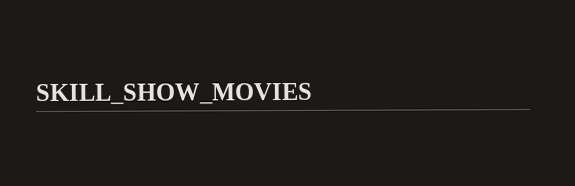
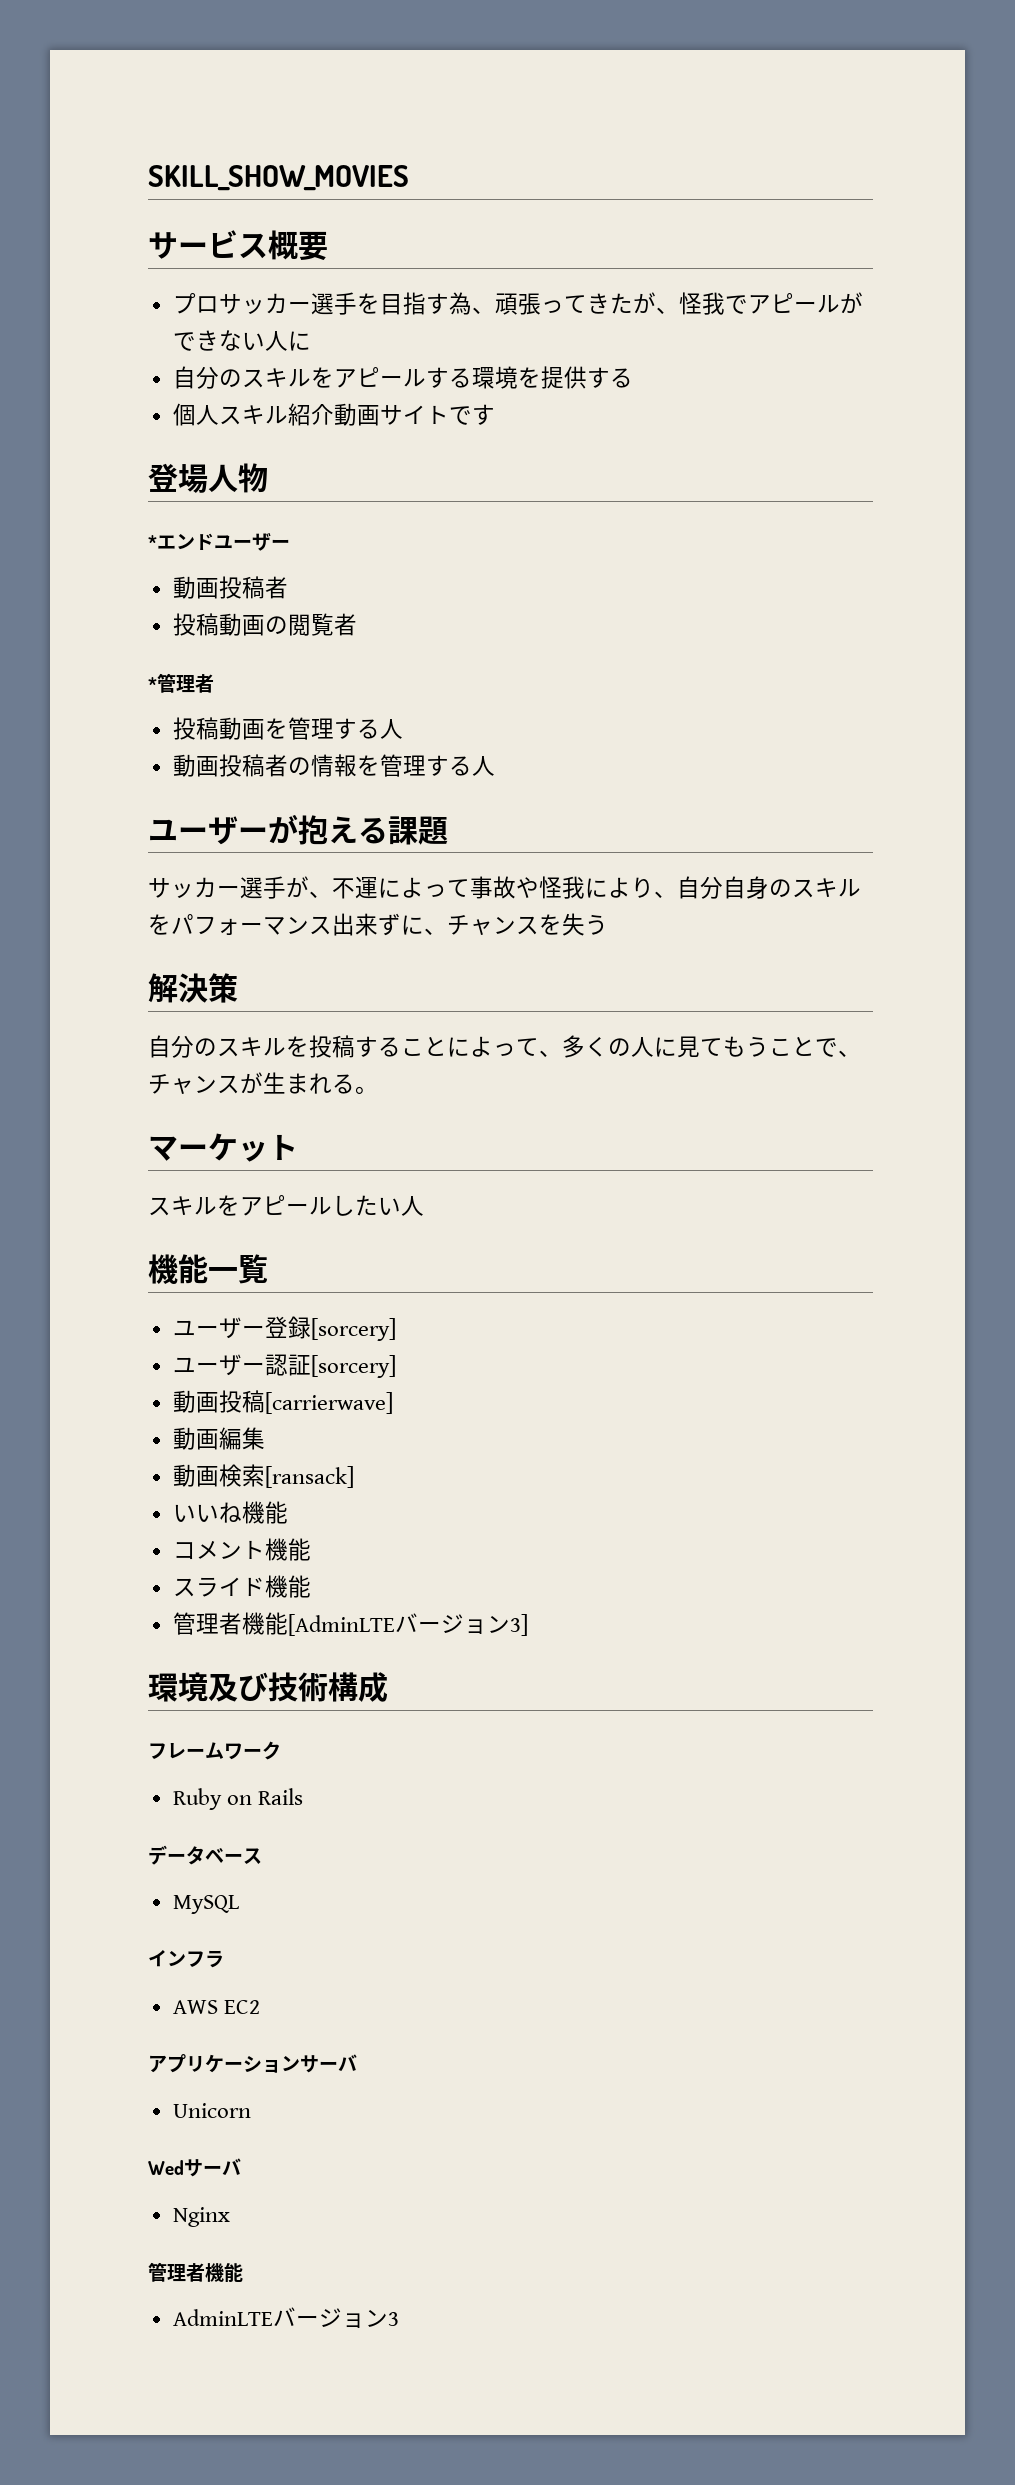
(313, 94) none -> [148,230,328,261] [172,292,863,315] [172,330,311,351] [172,366,633,389] [172,403,495,426] [148,463,268,493] [148,532,290,551] [172,576,288,599] [172,613,357,636] [148,673,214,693] [172,717,403,740] [172,754,495,777] [148,814,448,845] [148,876,861,899] [148,913,608,936] [148,973,238,1003] [148,1035,861,1058] [148,1072,378,1094] [148,1133,298,1162] [148,1195,424,1216] [148,1254,268,1284] [172,1316,396,1341] [172,1354,396,1378] [172,1390,393,1414] [172,1427,265,1450] [172,1464,354,1488] [172,1501,288,1524] [172,1538,311,1561] [172,1575,311,1598] [172,1612,528,1636] [148,1672,388,1702] [148,1741,281,1760] [172,1788,303,1810] [148,1845,262,1865] [172,1895,239,1914] [148,1950,224,1968] [172,2000,260,2014] [148,2054,357,2073] [172,2103,251,2118] [148,2158,241,2177] [172,2207,230,2227] [148,2262,243,2282] [172,2307,399,2328] // サービス概要 // プロサッカー選手を目指す為、頑張ってきたが、怪我でアピールができない人に // 自分のスキルをアピールする環境を提供する // 個人スキル紹介動画サイトです // 登場人物 // *エンドユーザー // 動画投稿者 // 投稿動画の閲覧者 // *管理者 // 投稿動画を管理する人 // 動画投稿者の情報を管理する人 // ユーザーが抱える課題 // サッカー選手が、不運によって事故や怪我により、自分自身のスキルをパフォーマンス出来ずに、チャンスを失う // 解決策 // 自分のスキルを投稿することによって、多くの人に見てもうことで、チャンスが生まれる。 // マーケット // スキルをアピールしたい人 // 機能一覧 // ユーザー登録[sorcery] // ユーザー認証[sorcery] // 動画投稿[carrierwave] // 動画編集 // 動画検索[ransack] // いいね機能 // コメント機能 // スライド機能 // 管理者機能[AdminLTEバージョン3] // 環境及び技術構成 // フレームワーク // Ruby on Rails // データベース // MySQL // インフラ // AWS EC2 // アプリケーションサーバ // Unicorn // Wedサーバ // Nginx // 管理者機能 // AdminLTEバージョン3

